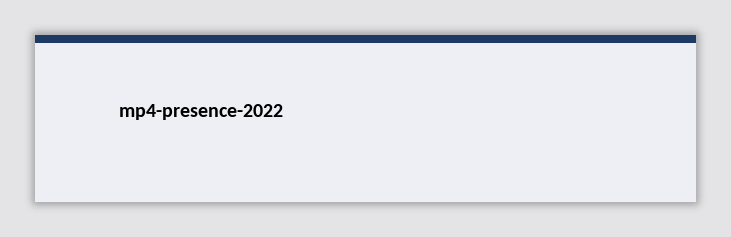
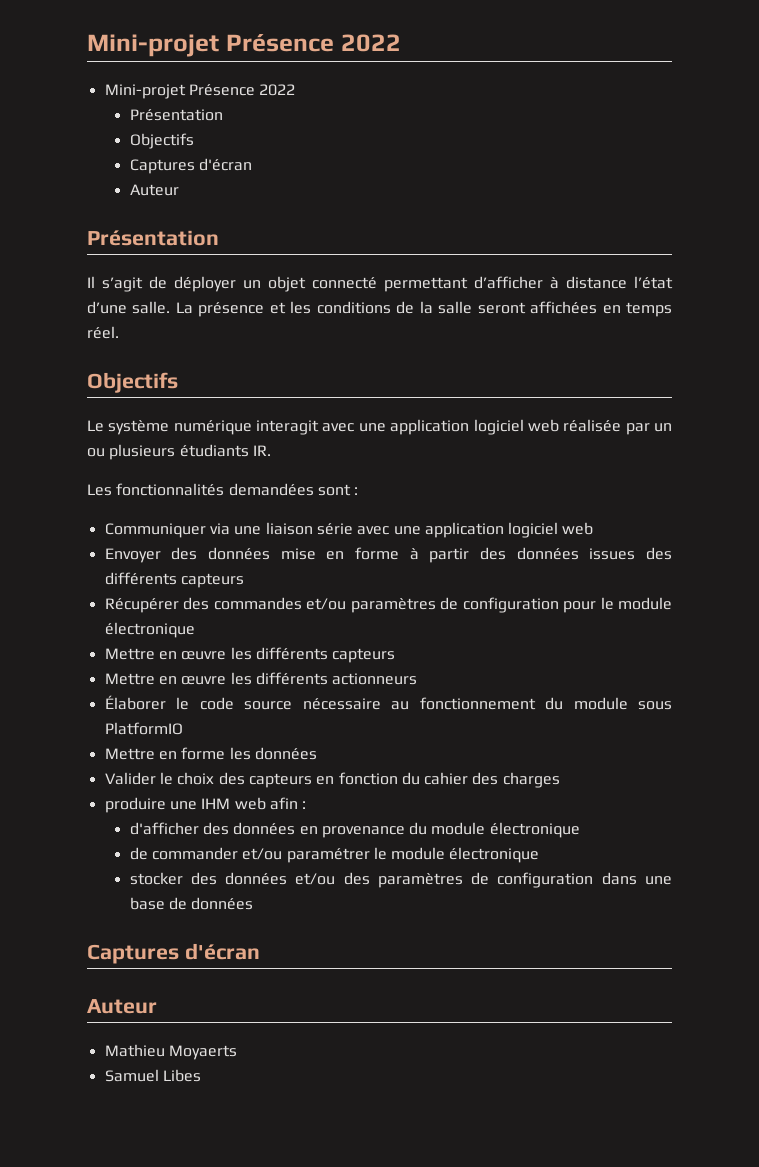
[119,104,283,120] mp4-presence-2022 -> [87,34,401,57] [104,84,296,99] [129,109,223,121] [129,133,194,149] [129,158,252,174] [129,184,179,196] [87,230,219,246] [87,276,673,292] [87,301,672,317] [87,326,119,339] [87,372,178,393] [87,419,673,435] [87,444,271,460] [87,483,359,496] [104,522,594,538] [104,547,673,563] [104,572,244,588] [104,597,672,613] [104,622,195,638] [104,647,396,663] [104,672,418,685] [104,695,672,710] [104,722,183,735] [104,747,317,760] [104,772,560,788] [104,797,307,813] [129,822,580,838] [129,847,540,863] [129,872,672,888] [129,897,254,910] [87,943,260,964] [87,999,157,1014] [104,1044,237,1060] [104,1069,201,1082] Mini-projet Présence 2022 // Mini-projet Présence 2022 // Présentation // Objectifs // Captures d'écran // Auteur // Présentation // Il s’agit de déployer un objet connecté permettant d’afficher à distance l’état d’une salle. La présence et les conditions de la salle seront affichées en temps réel. // Objectifs // Le système numérique interagit avec une application logiciel web réalisée par un ou plusieurs étudiants IR. // Les fonctionnalités demandées sont : // Communiquer via une liaison série avec une application logiciel web // Envoyer des données mise en forme à partir des données issues des différents capteurs // Récupérer des commandes et/ou paramètres de configuration pour le module électronique // Mettre en œuvre les différents capteurs // Mettre en œuvre les différents actionneurs // Élaborer le code source nécessaire au fonctionnement du module sous PlatformIO // Mettre en forme les données // Valider le choix des capteurs en fonction du cahier des charges // produire une IHM web afin : // d'afficher des données en provenance du module électronique // de commander et/ou paramétrer le module électronique // stocker des données et/ou des paramètres de configuration dans une base de données // Captures d'écran // Auteur // Mathieu Moyaerts // Samuel Libes

